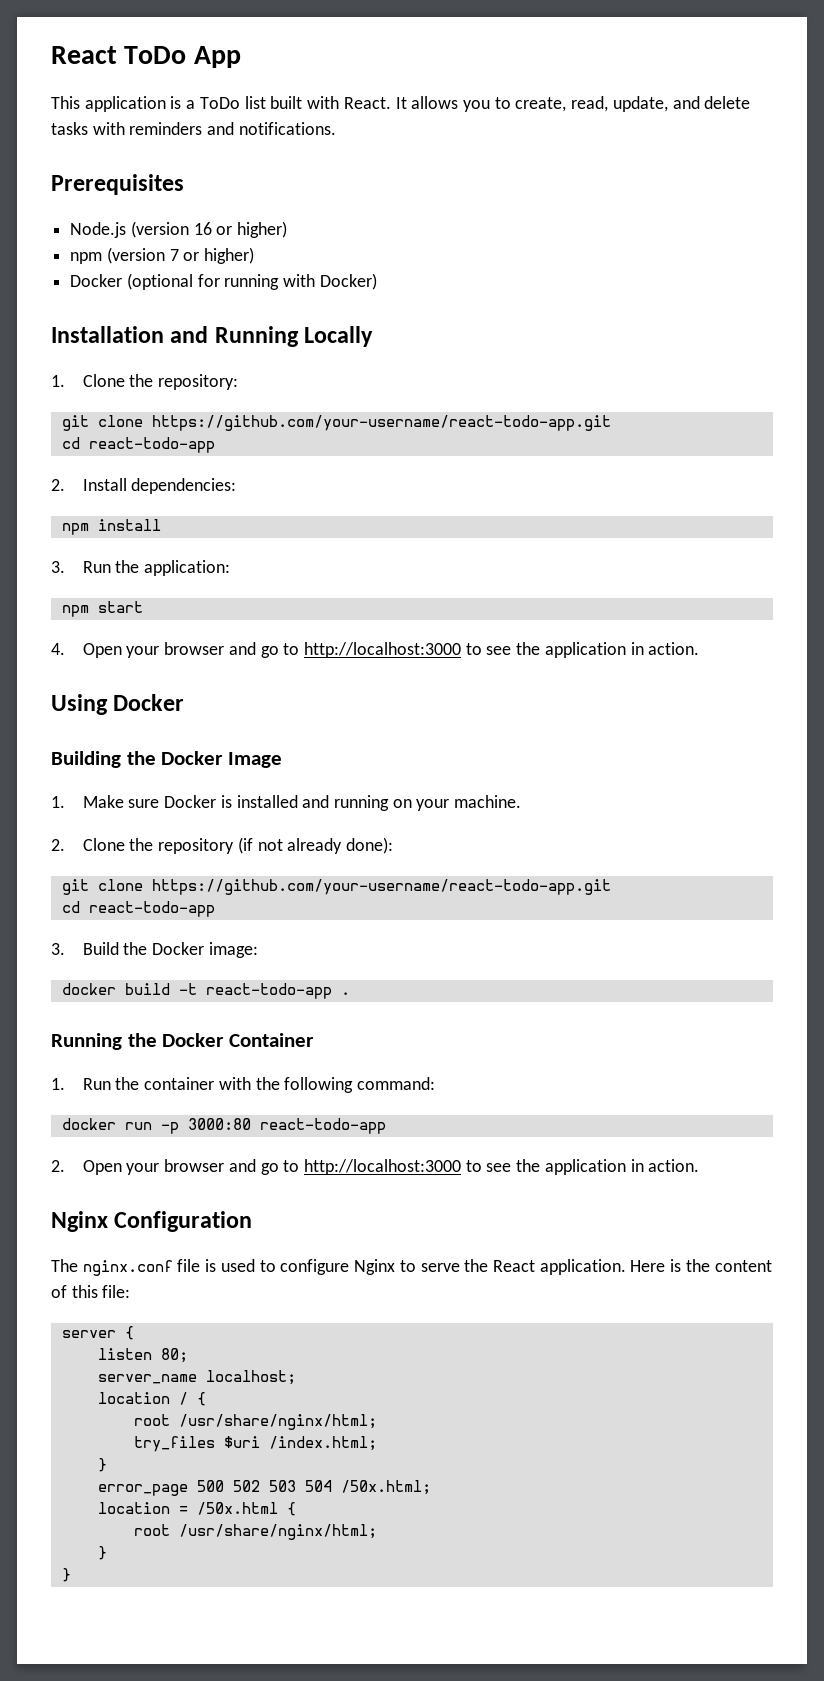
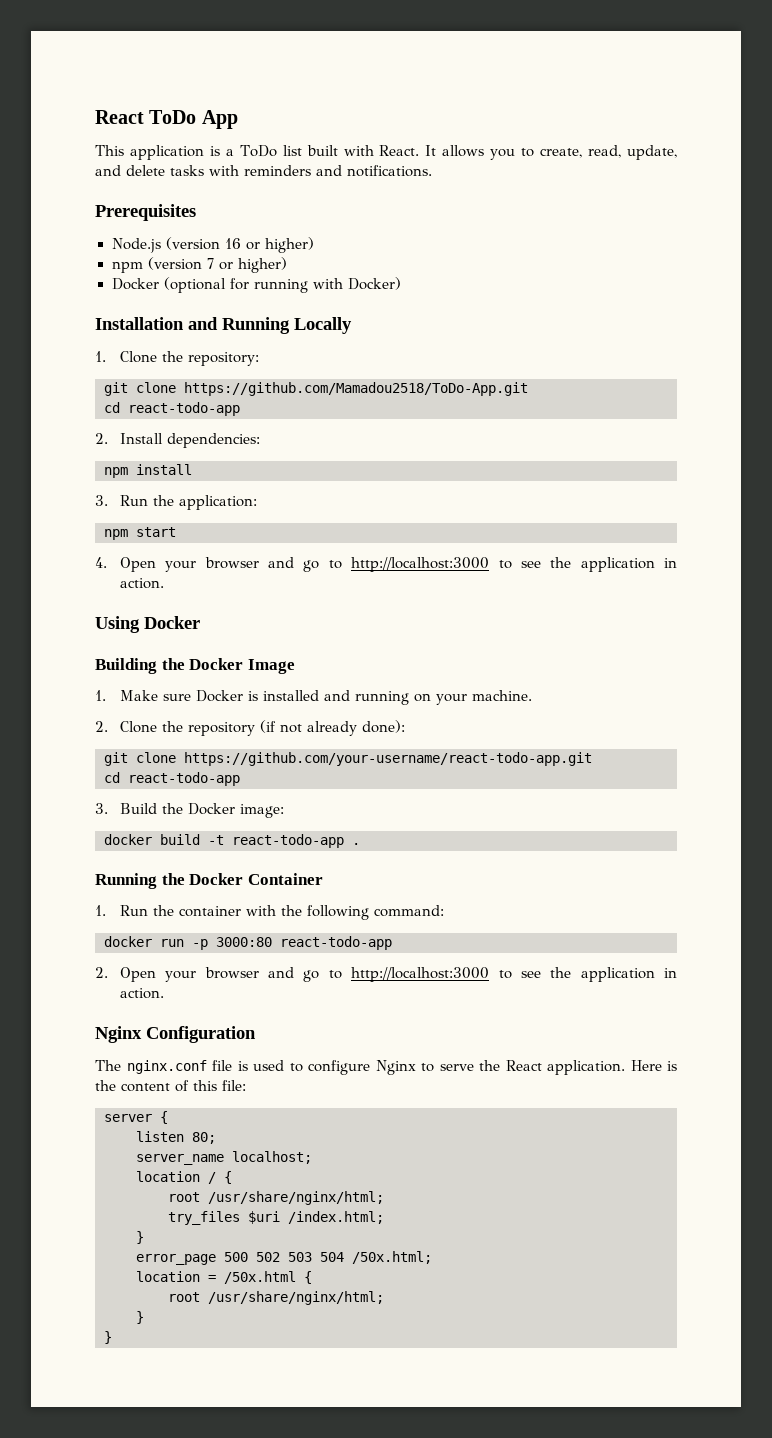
[151,415,611,431] https://github.com/your-username/react-todo-app.git -> [184,382,528,396] https://github.com/Mamadou2518/ToDo-App.git

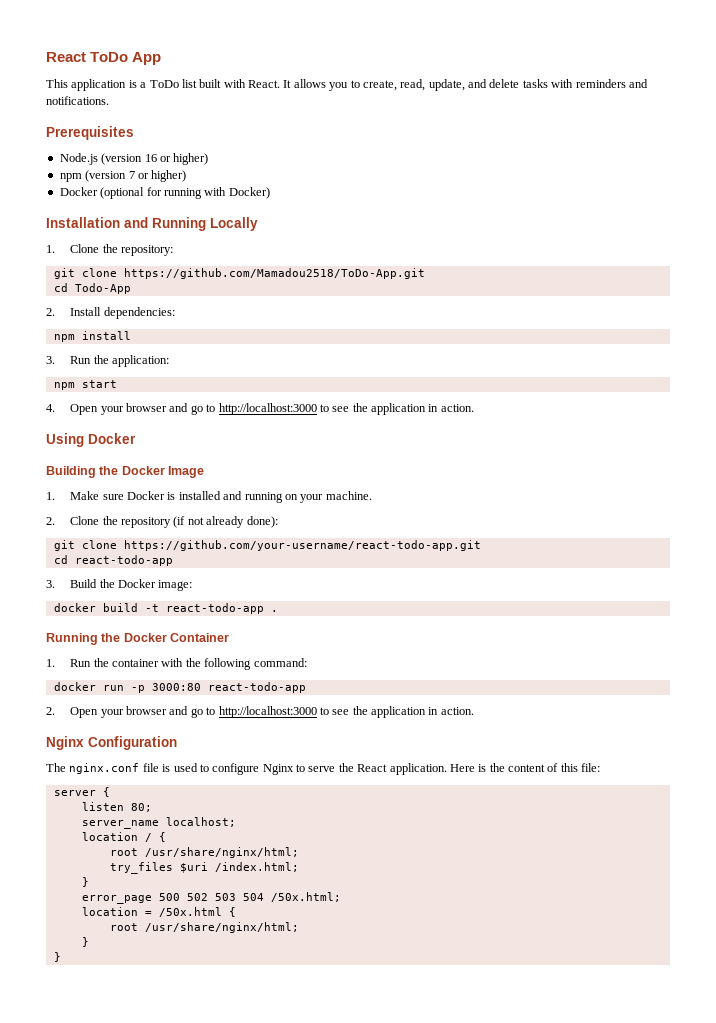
[128,402,240,416] react-todo-app -> [74,283,131,294] Todo-App

